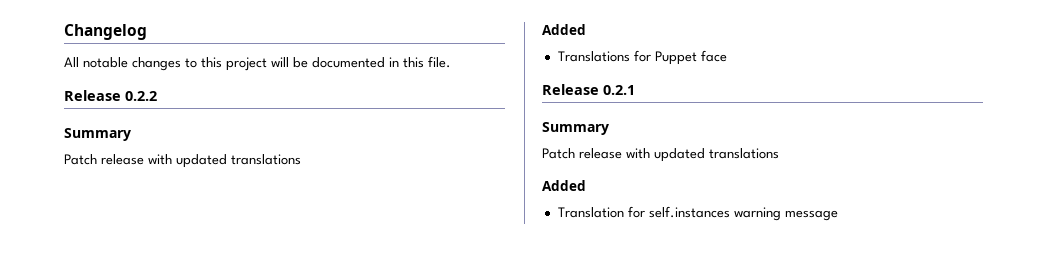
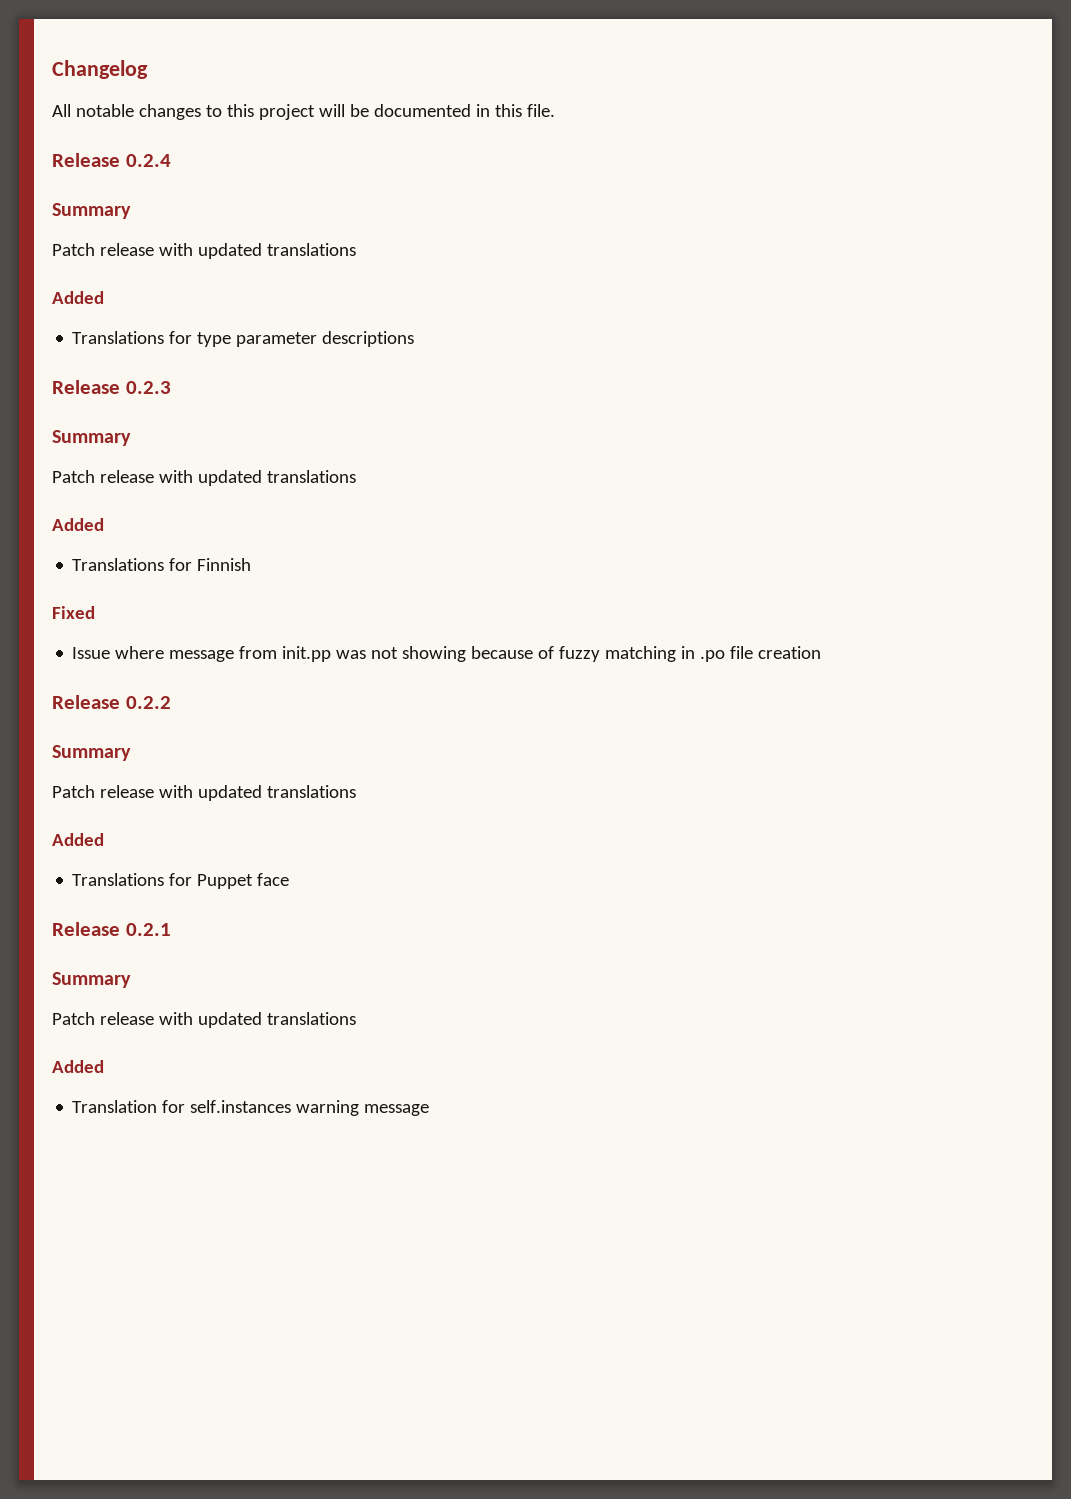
(451, 62) none -> [52,153,171,167] [52,203,131,219] [52,243,356,259] [52,291,104,304] [72,331,415,347] [52,380,171,394] [52,430,131,446] [52,470,356,486] [52,518,104,531] [72,558,252,571] [52,606,95,619] [72,646,822,662] // Release 0.2.4 // Summary // Patch release with updated translations // Added // Translations for type parameter descriptions // Release 0.2.3 // Summary // Patch release with updated translations // Added // Translations for Finnish // Fixed // Issue where message from init.pp was not showing because of fuzzy matching in .po file creation

